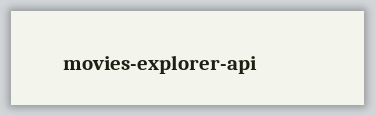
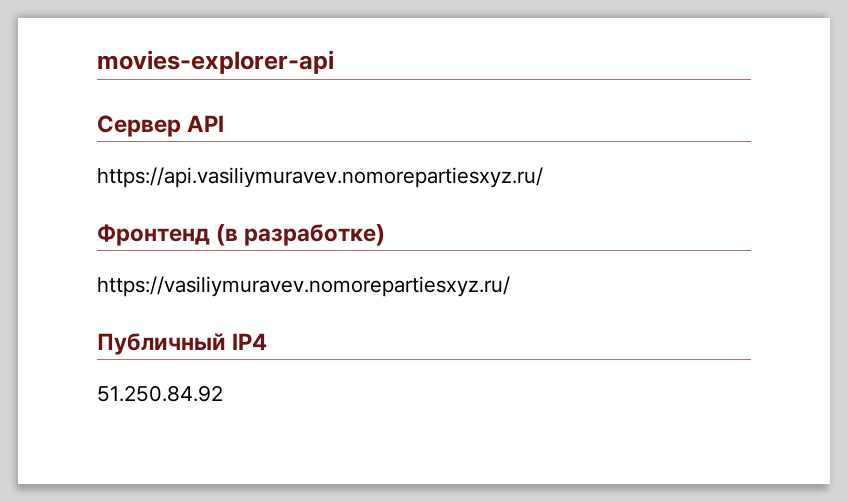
(257, 64) none -> [97,115,225,137] [97,167,543,188] [97,224,386,246] [97,276,510,297] [97,333,268,355] [97,385,223,402] // Сервер API // https://api.vasiliymuravev.nomorepartiesxyz.ru/ // Фронтенд (в разработке) // https://vasiliymuravev.nomorepartiesxyz.ru/ // Публичный IP4 // 51.250.84.92

